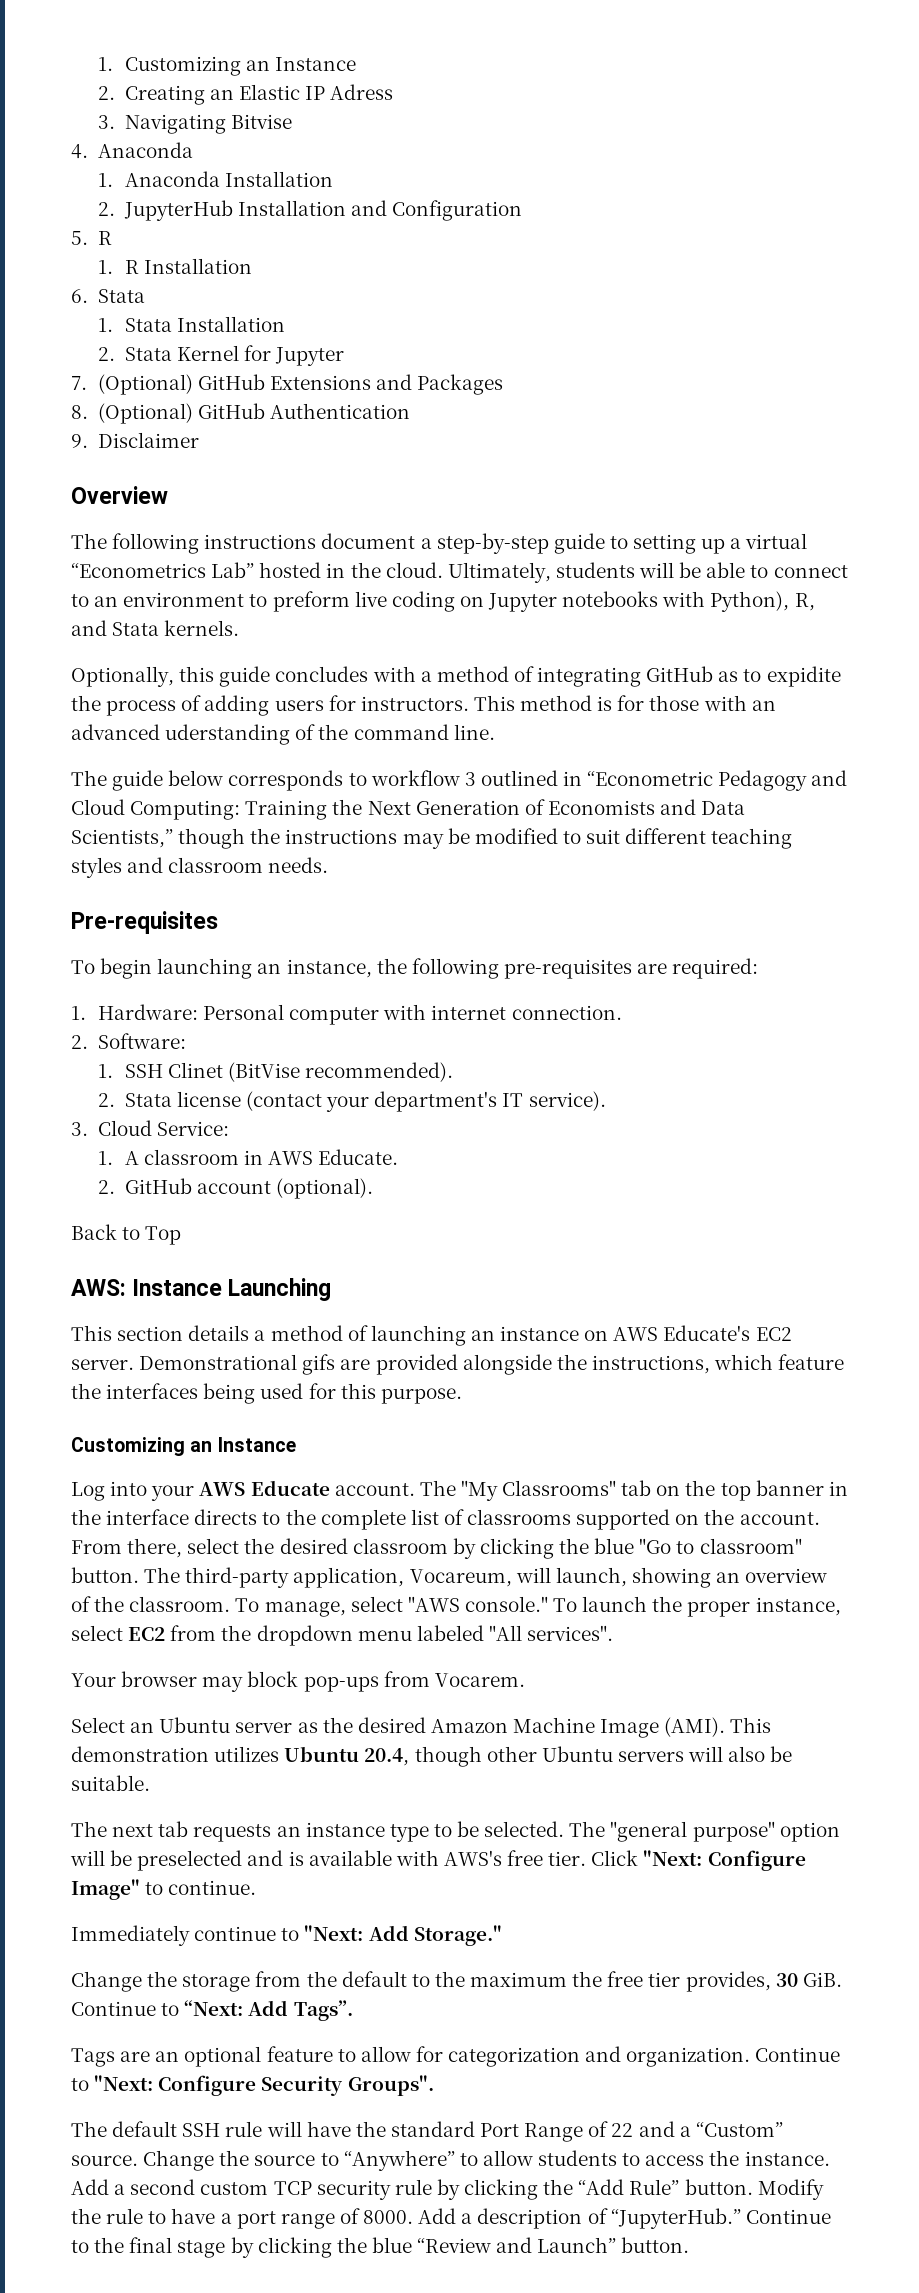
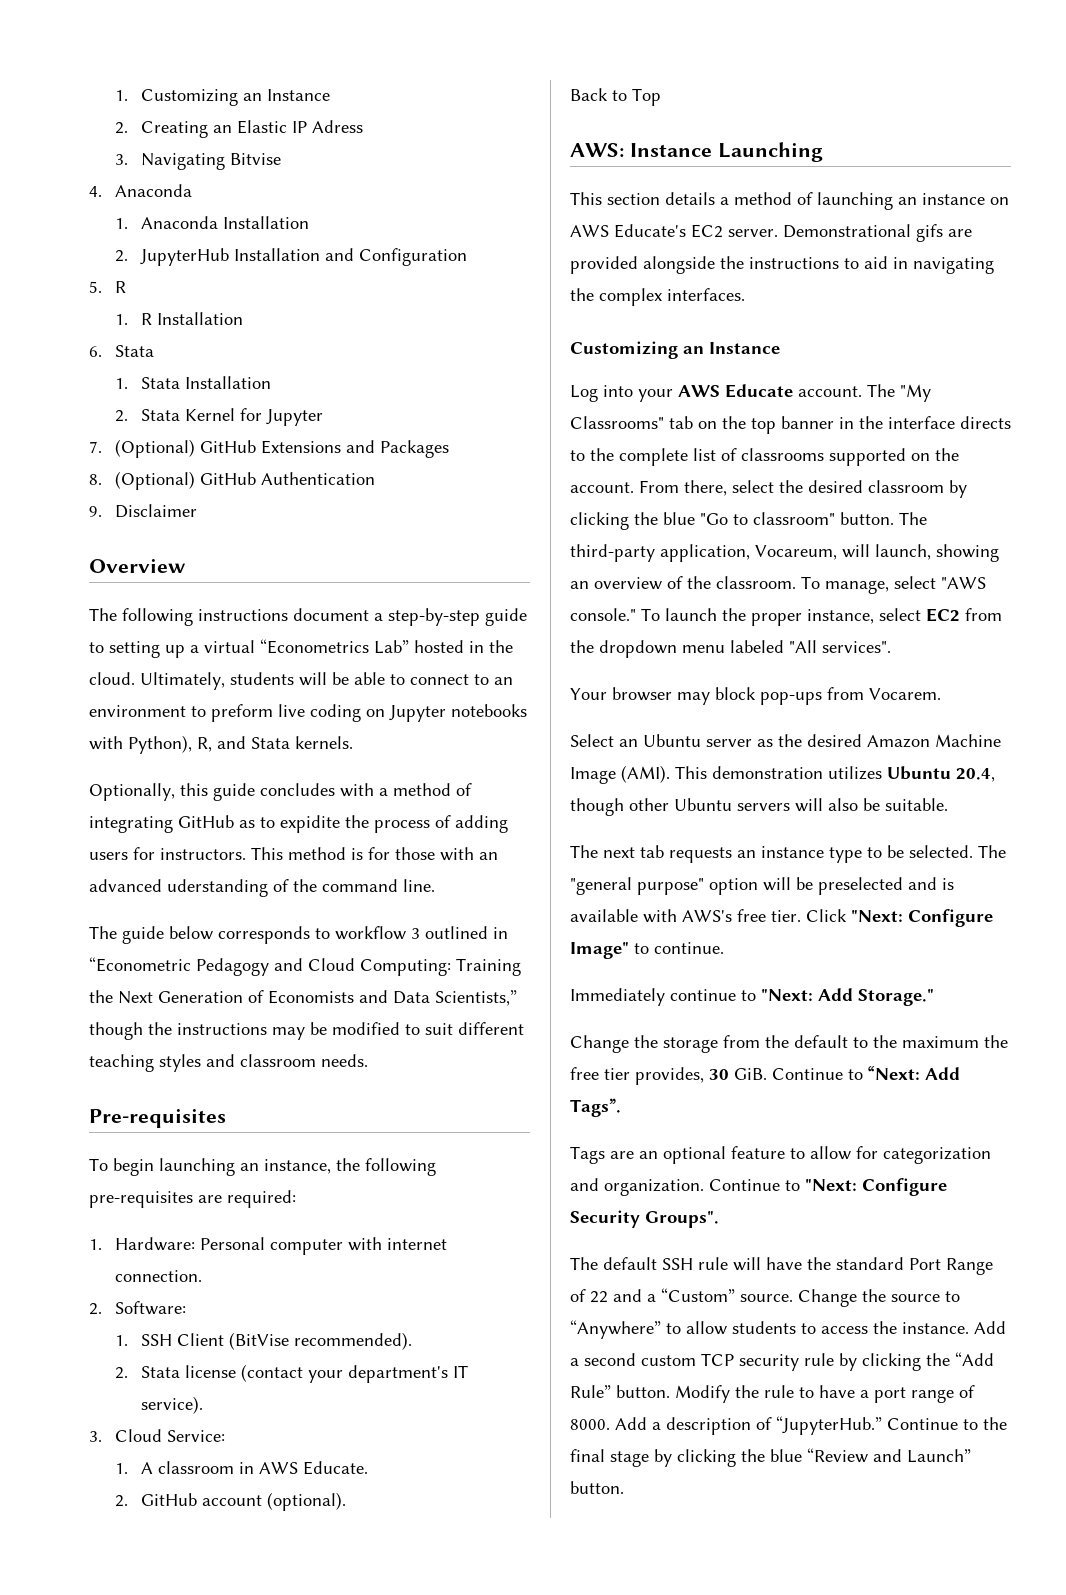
[167,1062,223,1078] Clinet -> [177,1333,225,1346] Client
[591,1354,845,1374] [71,1383,462,1404] instructions, which feature the interfaces being used for this purpose. -> [749,256,994,274] [570,288,745,306] instructions to aid in navigating the complex interfaces.

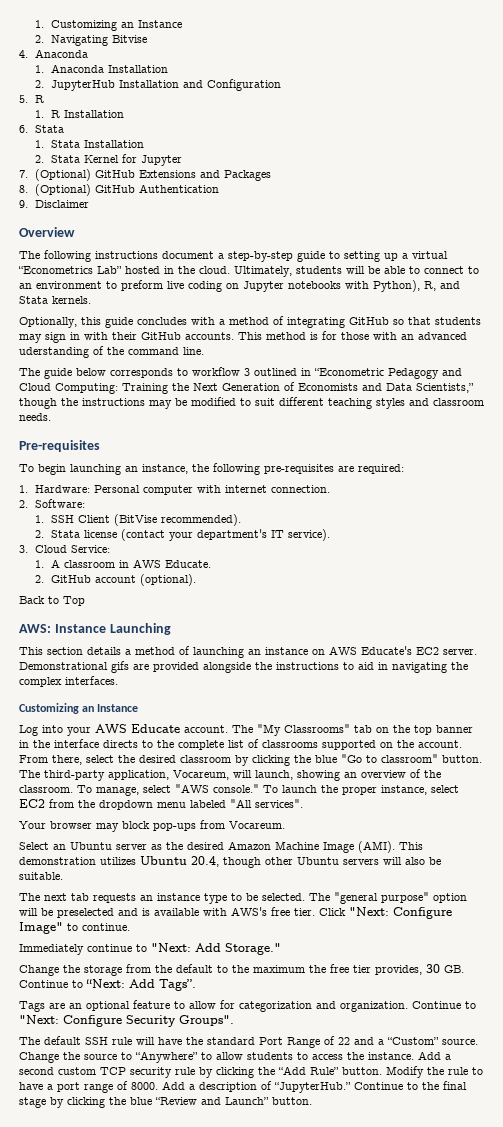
[141,120,364,138] [115,154,129,165] Creating an Elastic IP Adress // 3. -> (44, 39) none
[239,815,508,833] [89,847,246,860] as to expidite the process of adding users for instructors. -> [393,317,481,325] [19,332,234,343] so that students may sign in with their GitHub accounts.
[869,688,941,700] Vocarem. -> [229,821,285,829] Vocareum.
[734,1068,767,1080] GiB. -> [444,965,464,973] GB.

